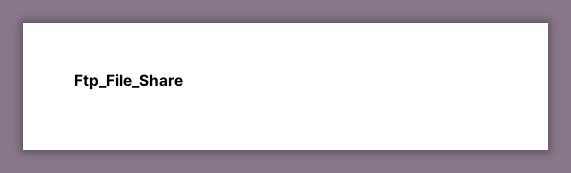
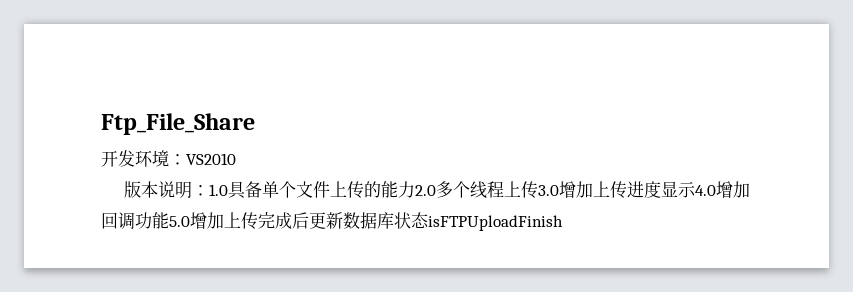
(183, 82) none -> [101,150,236,167] [124,181,751,199] [101,212,563,231] // 开发环境：VS2010 // 版本说明：1.0具备单个文件上传的能力2.0多个线程上传3.0增加上传进度显示4.0增加回调功能5.0增加上传完成后更新数据库状态isFTPUploadFinish

